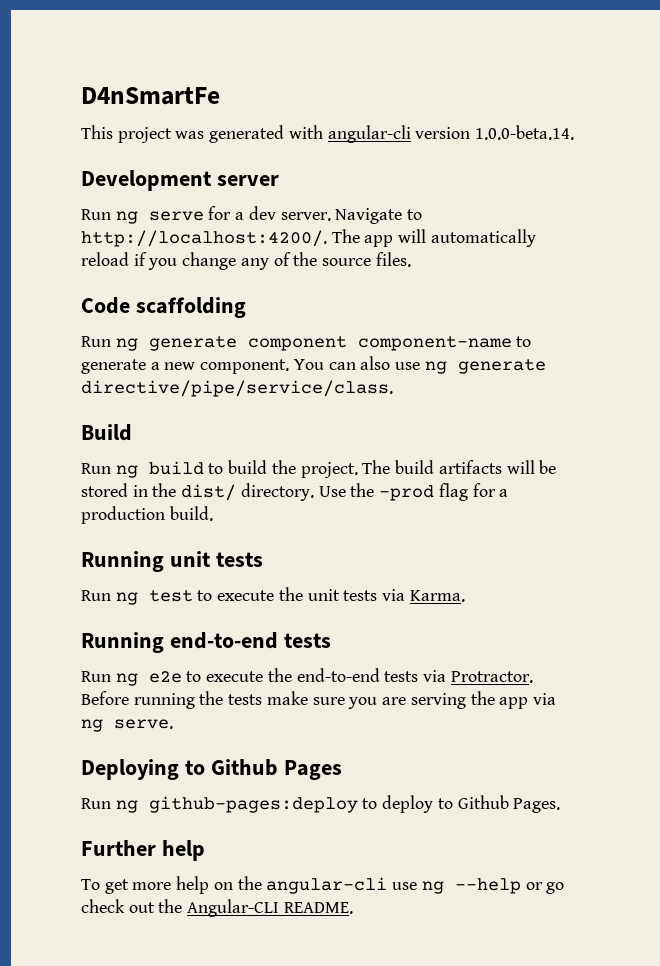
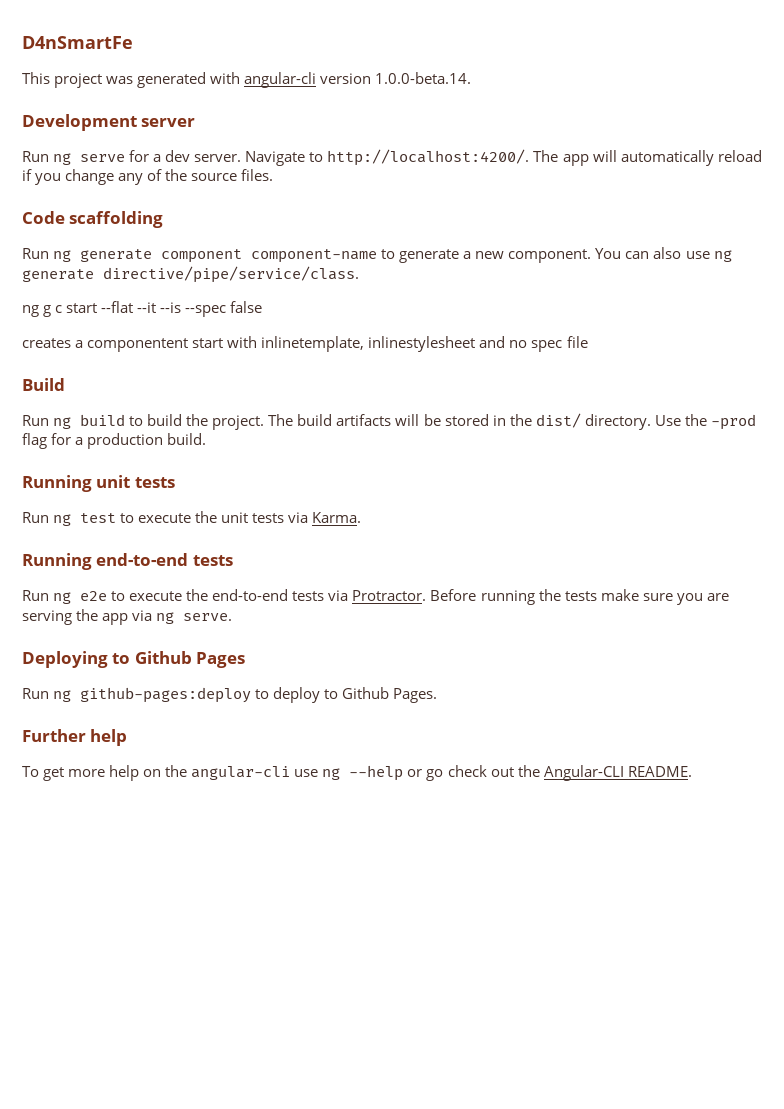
(393, 388) none -> [22,301,263,317] [22,336,588,352] // ng g c start --flat --it --is --spec false // creates a componentent start with inlinetemplate, inlinestylesheet and no spec file

